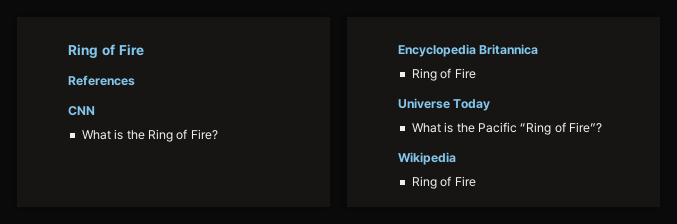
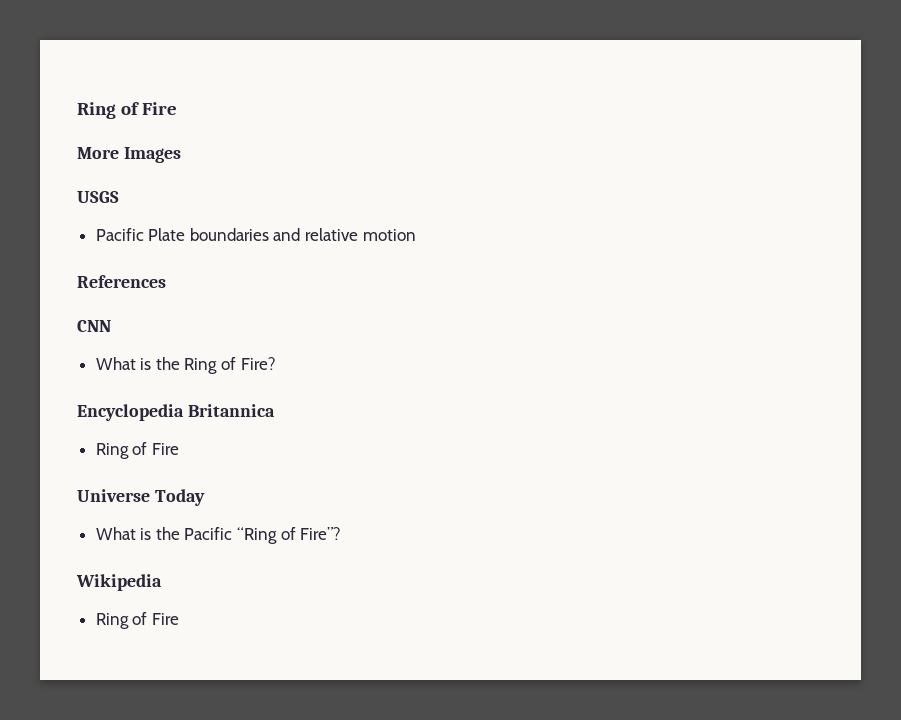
[68,44,144,58] Ring of Fire -> [77,102,178,119] [77,147,181,163] [77,191,119,203] [95,228,416,241] Ring of Fire // More Images // USGS // Pacific Plate boundaries and relative motion

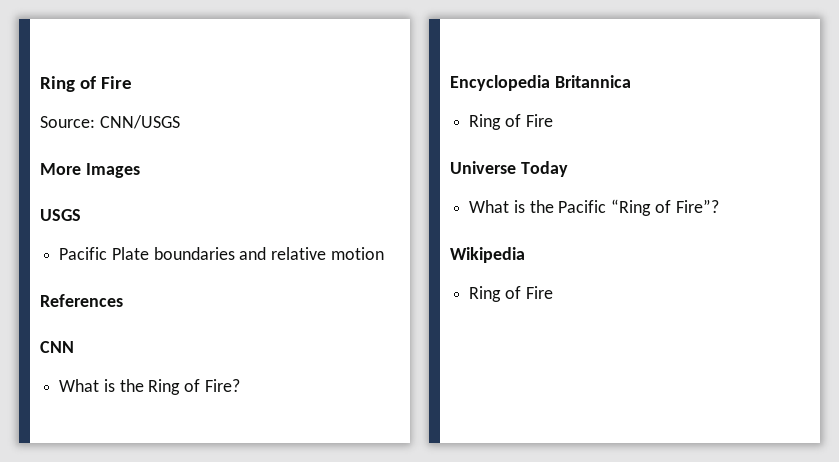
[77,102,178,119] Ring of Fire -> [40,76,132,92] [40,115,180,129] Ring of Fire // Source: CNN/USGS

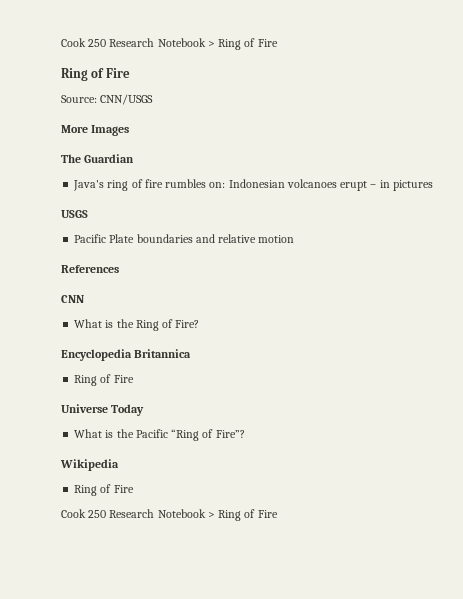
(40, 84) none -> [61,38,278,50] Cook 250 Research Notebook > Ring of Fire //
(140, 170) none -> [61,154,135,163] [73,179,433,191] // The Guardian // Java's ring of fire rumbles on: Indonesian volcanoes erupt – in pictures
(553, 292) none -> [61,509,278,521] // Cook 250 Research Notebook > Ring of Fire

